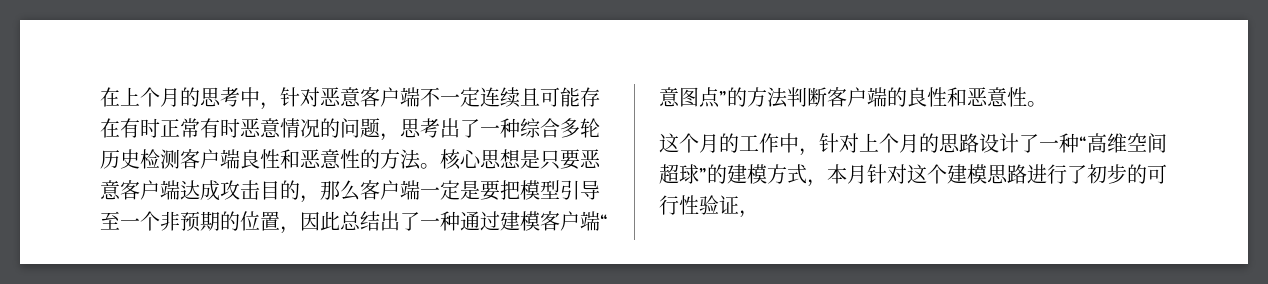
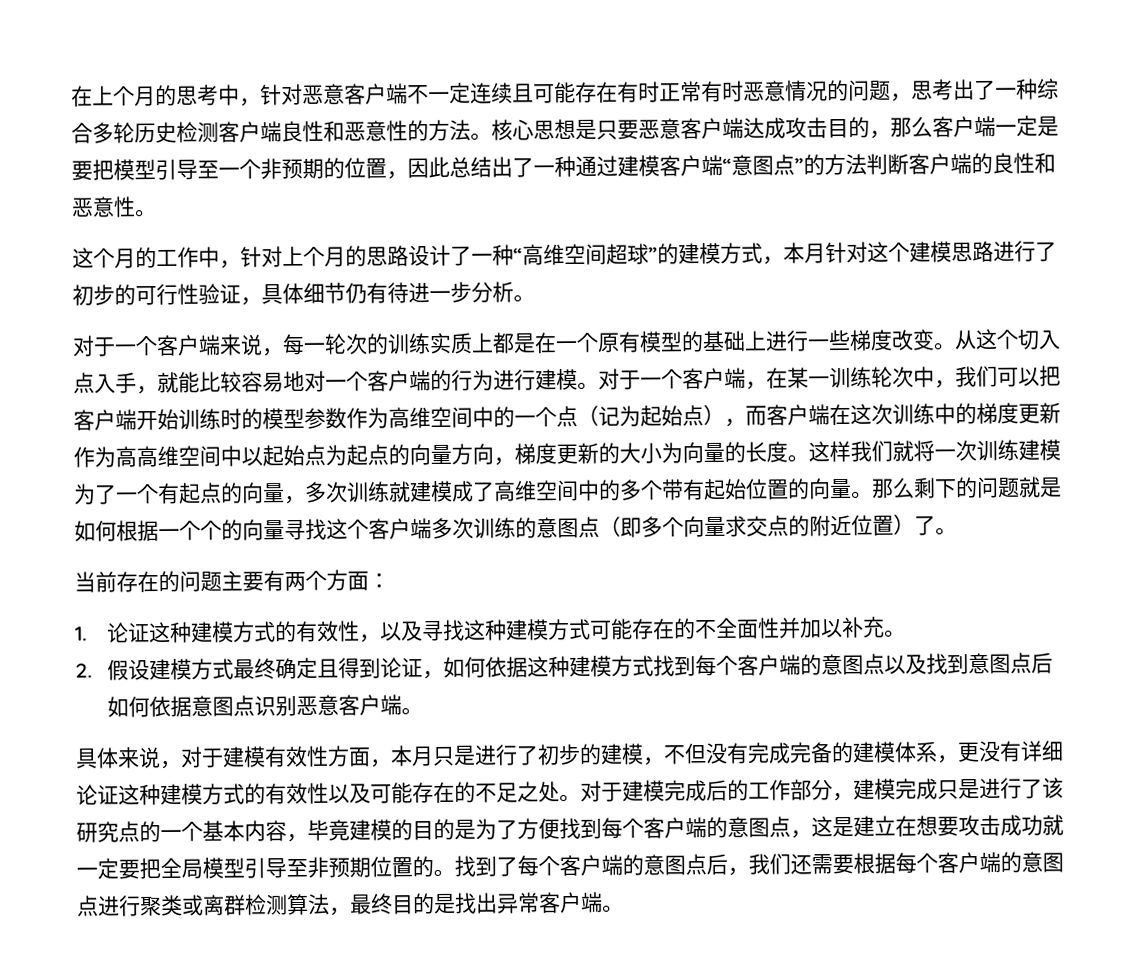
(759, 214) none -> [261,281,535,305] [72,328,1061,357] [73,365,1061,395] [73,402,1061,431] [73,439,1061,468] [73,476,1062,505] [74,514,957,542] [74,569,390,593] [75,616,906,644] [75,652,1053,681] [106,694,423,718] [75,740,1064,770] [76,777,1064,806] [76,814,1064,843] [76,851,1064,880] [77,891,624,917] 具体细节仍有待进一步分析。 // 对于一个客户端来说，每一轮次的训练实质上都是在一个原有模型的基础上进行一些梯度改变。从这个切入点入手，就能比较容易地对一个客户端的行为进行建模。对于一个客户端，在某一训练轮次中，我们可以把客户端开始训练时的模型参数作为高维空间中的一个点（记为起始点），而客户端在这次训练中的梯度更新作为高高维空间中以起始点为起点的向量方向，梯度更新的大小为向量的长度。这样我们就将一次训练建模为了一个有起点的向量，多次训练就建模成了高维空间中的多个带有起始位置的向量。那么剩下的问题就是如何根据一个个的向量寻找这个客户端多次训练的意图点（即多个向量求交点的附近位置）了。 // 当前存在的问题主要有两个方面： // 1.论证这种建模方式的有效性，以及寻找这种建模方式可能存在的不全面性并加以补充。 // 2.假设建模方式最终确定且得到论证，如何依据这种建模方式找到每个客户端的意图点以及找到意图点后如何依据意图点识别恶意客户端。 // 具体来说，对于建模有效性方面，本月只是进行了初步的建模，不但没有完成完备的建模体系，更没有详细论证这种建模方式的有效性以及可能存在的不足之处。对于建模完成后的工作部分，建模完成只是进行了该研究点的一个基本内容，毕竟建模的目的是为了方便找到每个客户端的意图点，这是建立在想要攻击成功就一定要把全局模型引导至非预期位置的。找到了每个客户端的意图点后，我们还需要根据每个客户端的意图点进行聚类或离群检测算法，最终目的是找出异常客户端。

